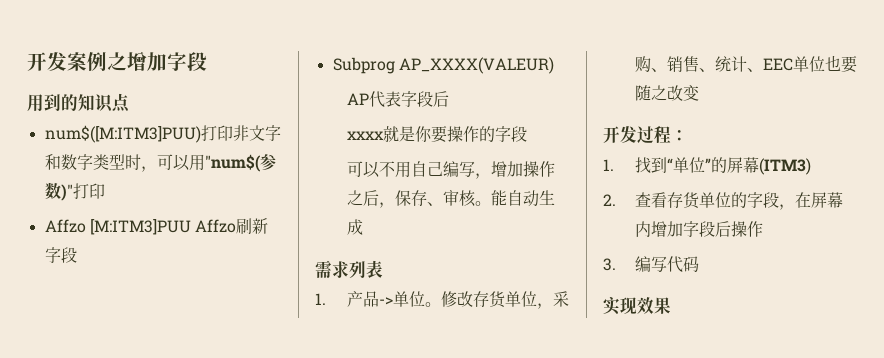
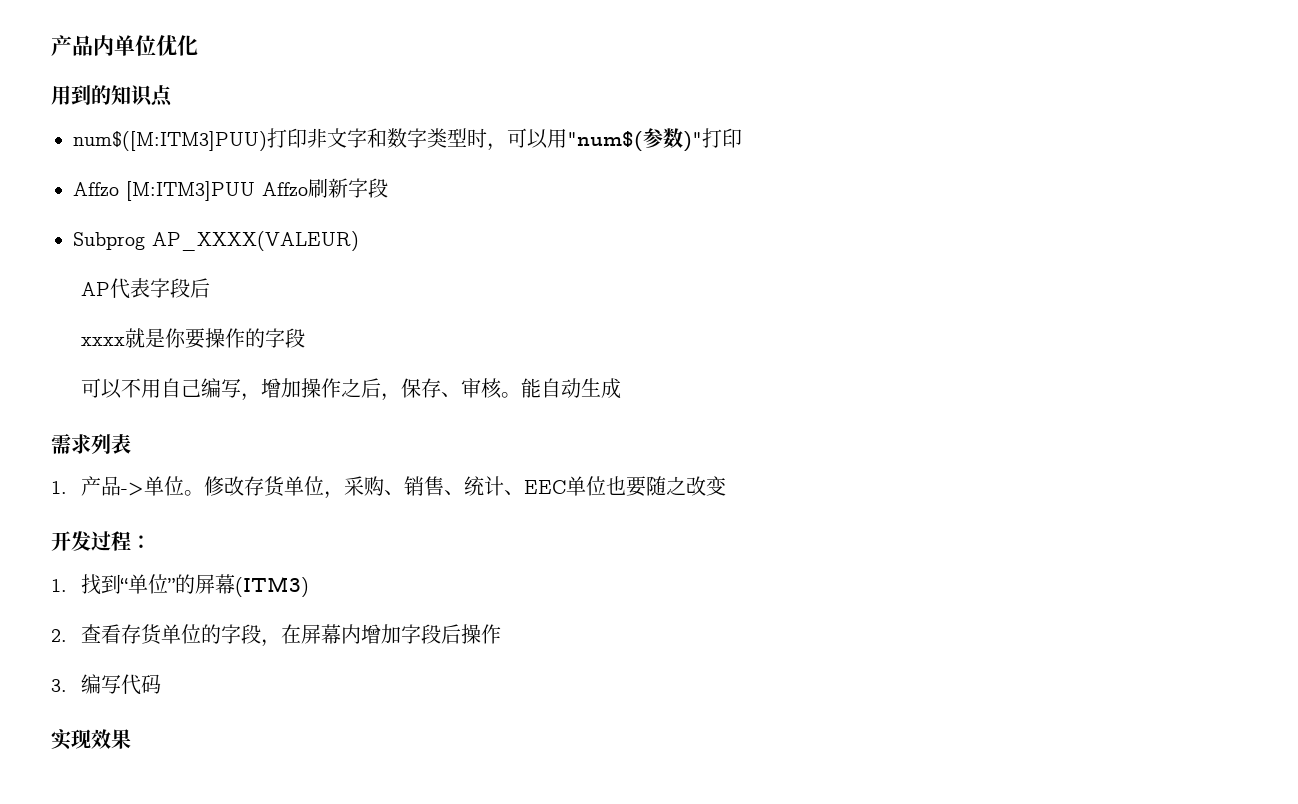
[27,52,207,71] 开发案例之增加字段 -> [51,35,198,56] 产品内单位优化

